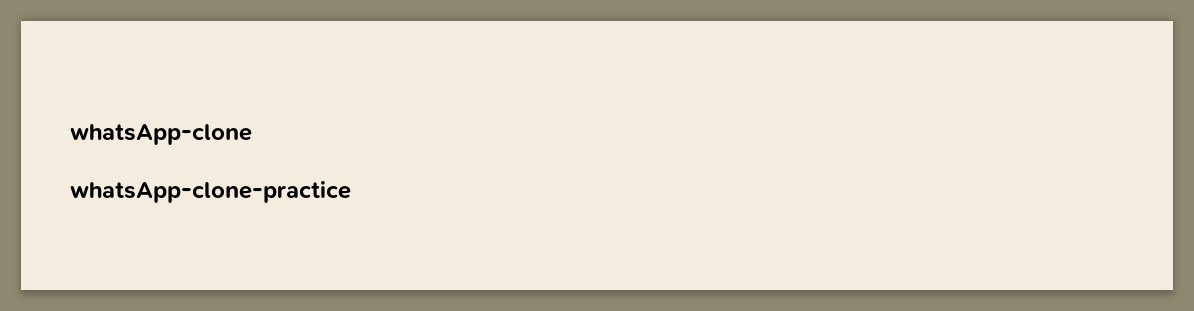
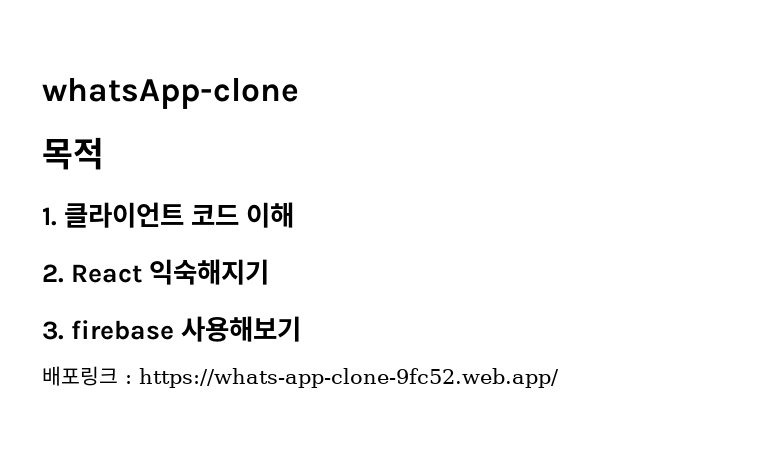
[70,181,351,203] whatsApp-clone-practice -> [42,137,104,170] [42,202,295,228] [42,259,270,285] [42,316,302,342] [42,366,559,388] 목적 // 1. 클라이언트 코드 이해 // 2. React 익숙해지기 // 3. firebase 사용해보기 // 배포링크 : https://whats-app-clone-9fc52.web.app/

